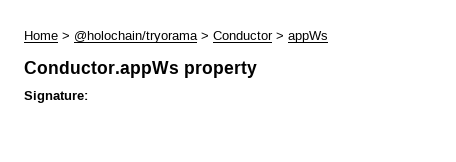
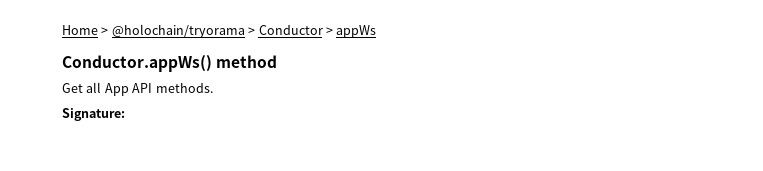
[24,61,257,78] Conductor.appWs property -> [62,55,278,72] [62,82,213,96] Conductor.appWs() method // Get all App API methods.

